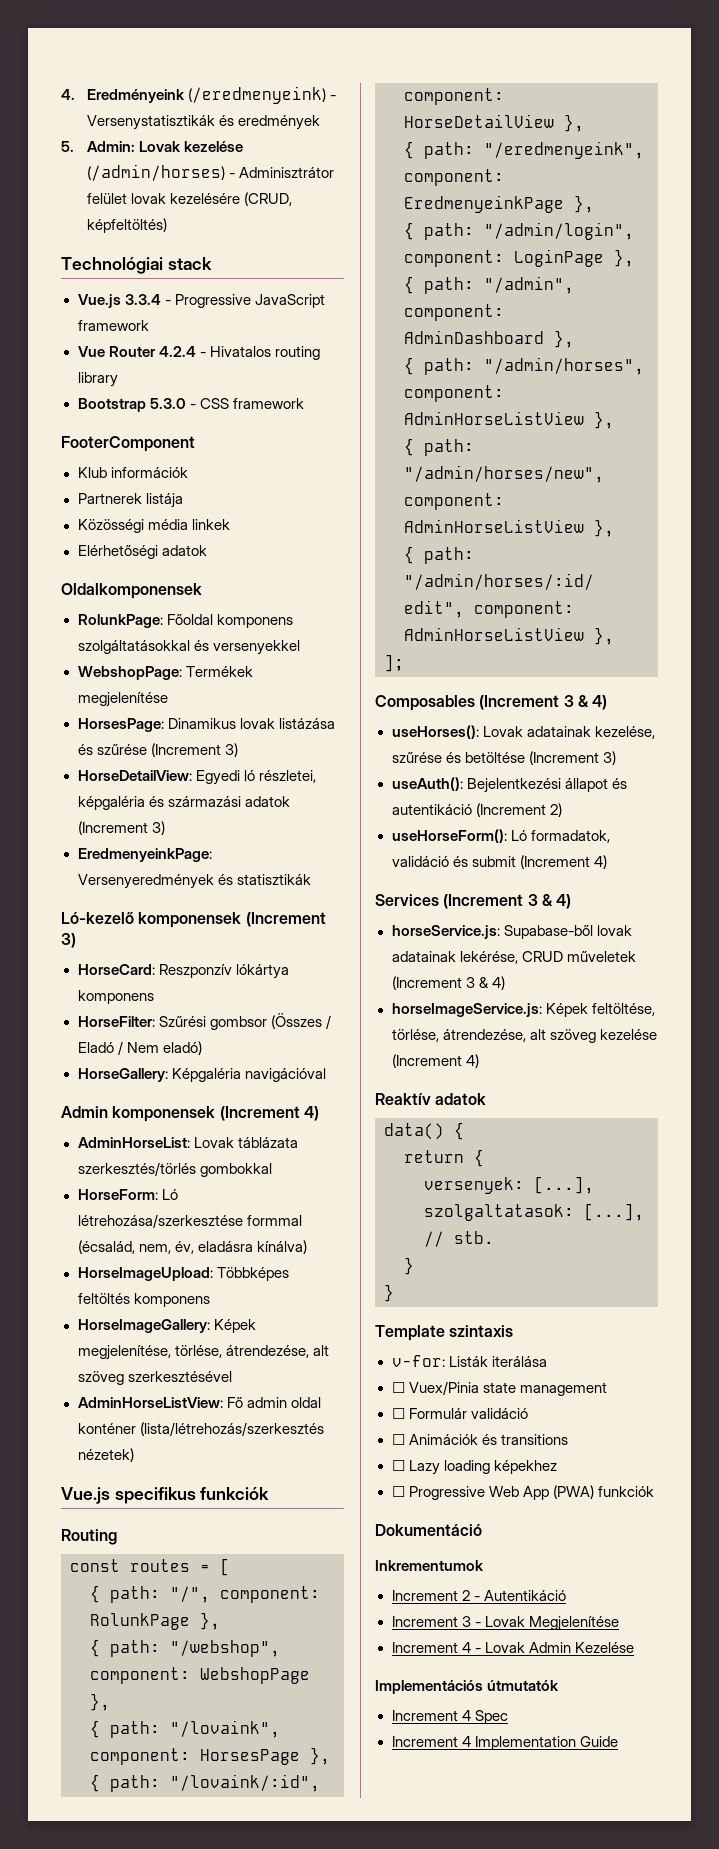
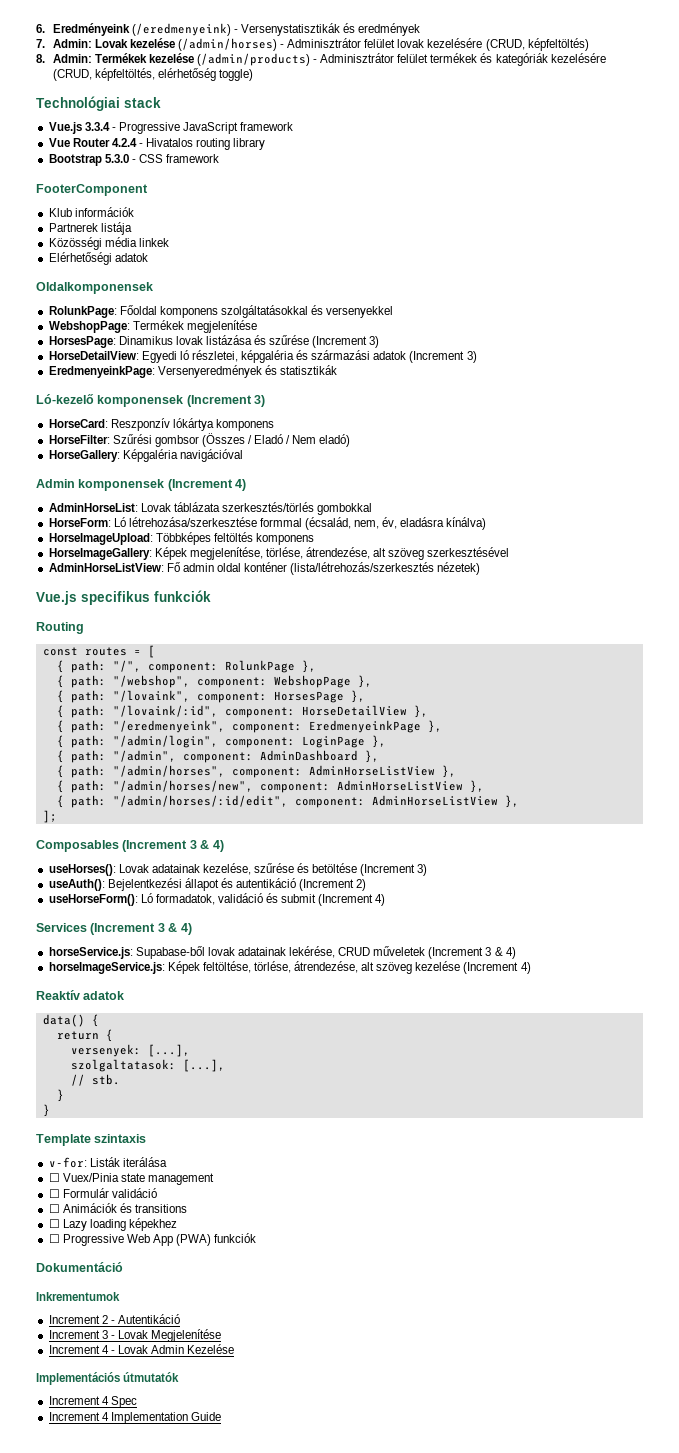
[61,89,75,100] 4. -> [36,24,45,33] 6.
[61,141,74,152] 5. -> [36,39,45,48] 7.
(168, 225) none -> [36,53,606,66] [52,68,253,81] // 8. Admin: Termékek kezelése (/admin/products) - Adminisztrátor felület termékek és kategóriák kezelésére (CRUD, képfeltöltés, elérhetőség toggle)

